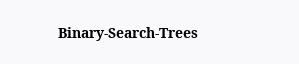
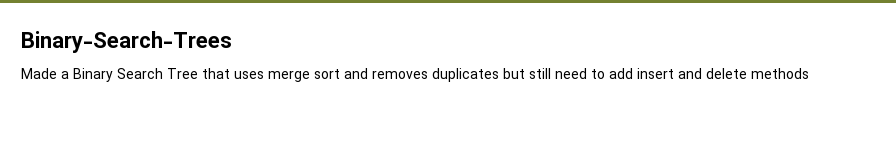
(198, 34) none -> [21,68,809,82] // Made a Binary Search Tree that uses merge sort and removes duplicates but still need to add insert and delete methods

